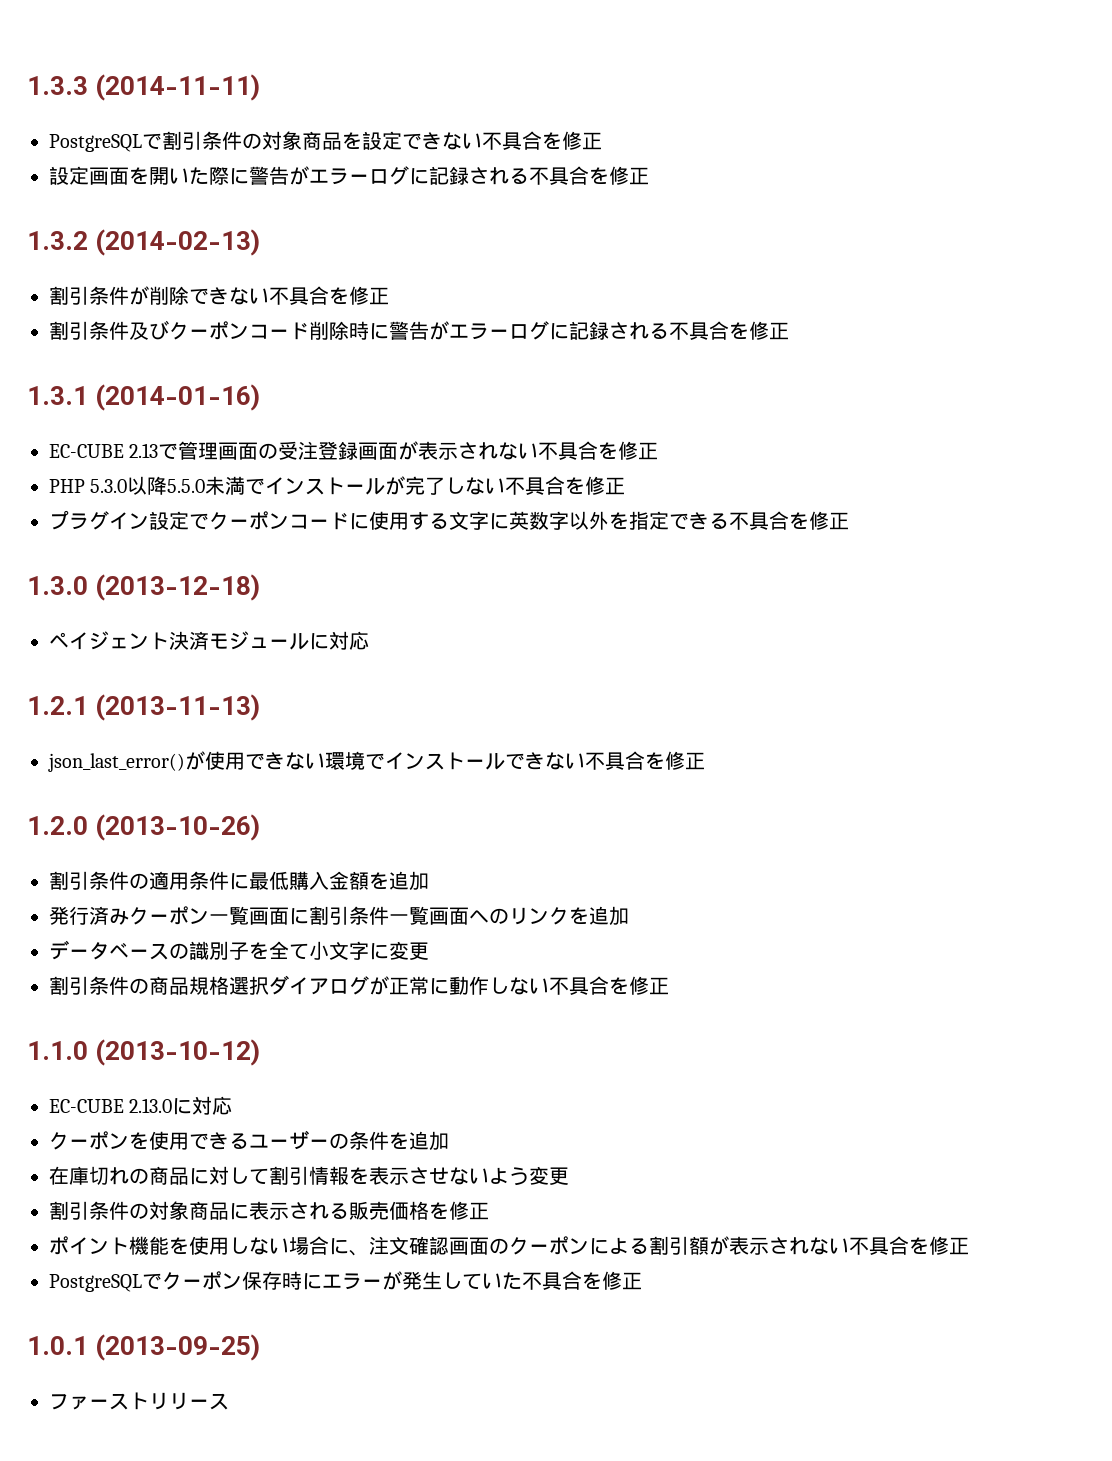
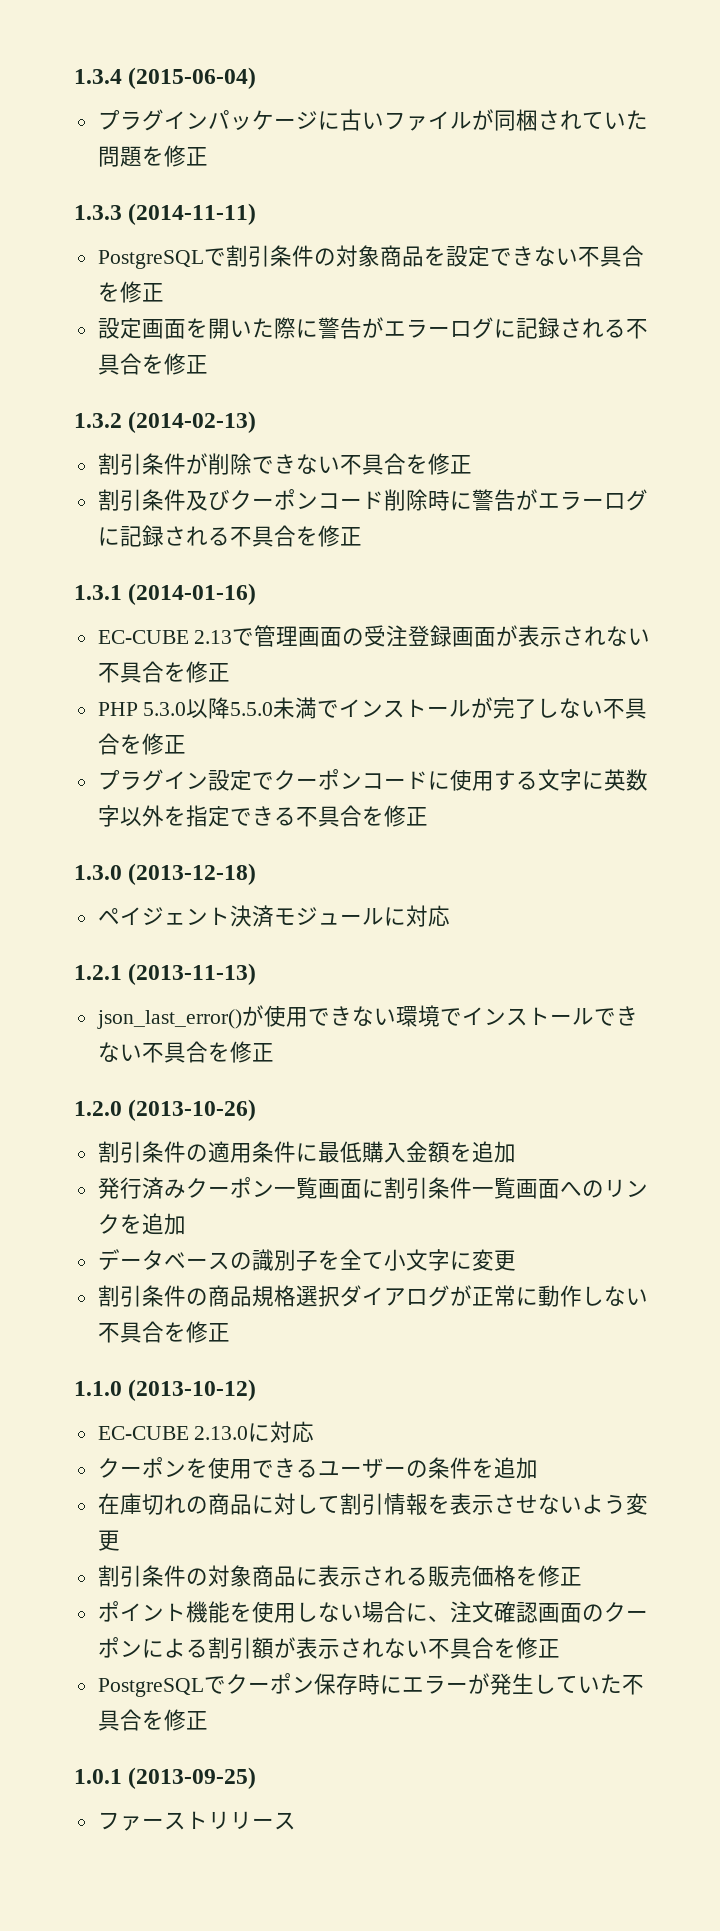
(27, 85) none -> [74,67,257,89] [97,109,648,131] [97,145,208,167] 1.3.4 (2015-06-04) // プラグインパッケージに古いファイルが同梱されていた問題を修正 //

